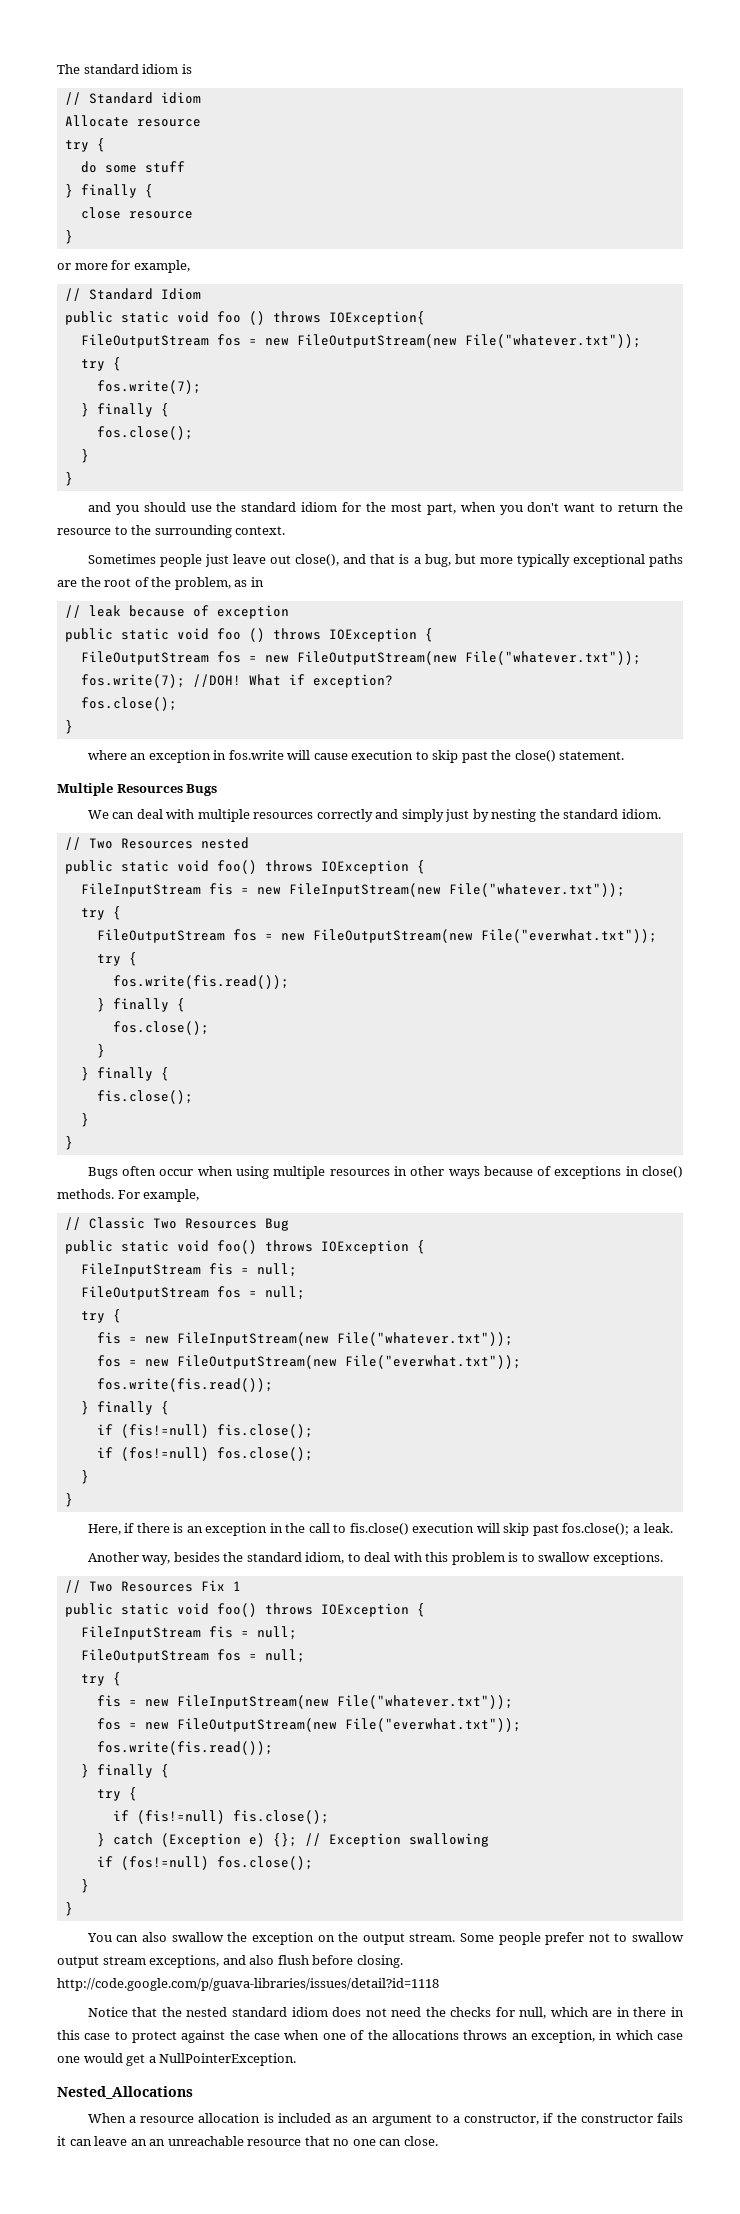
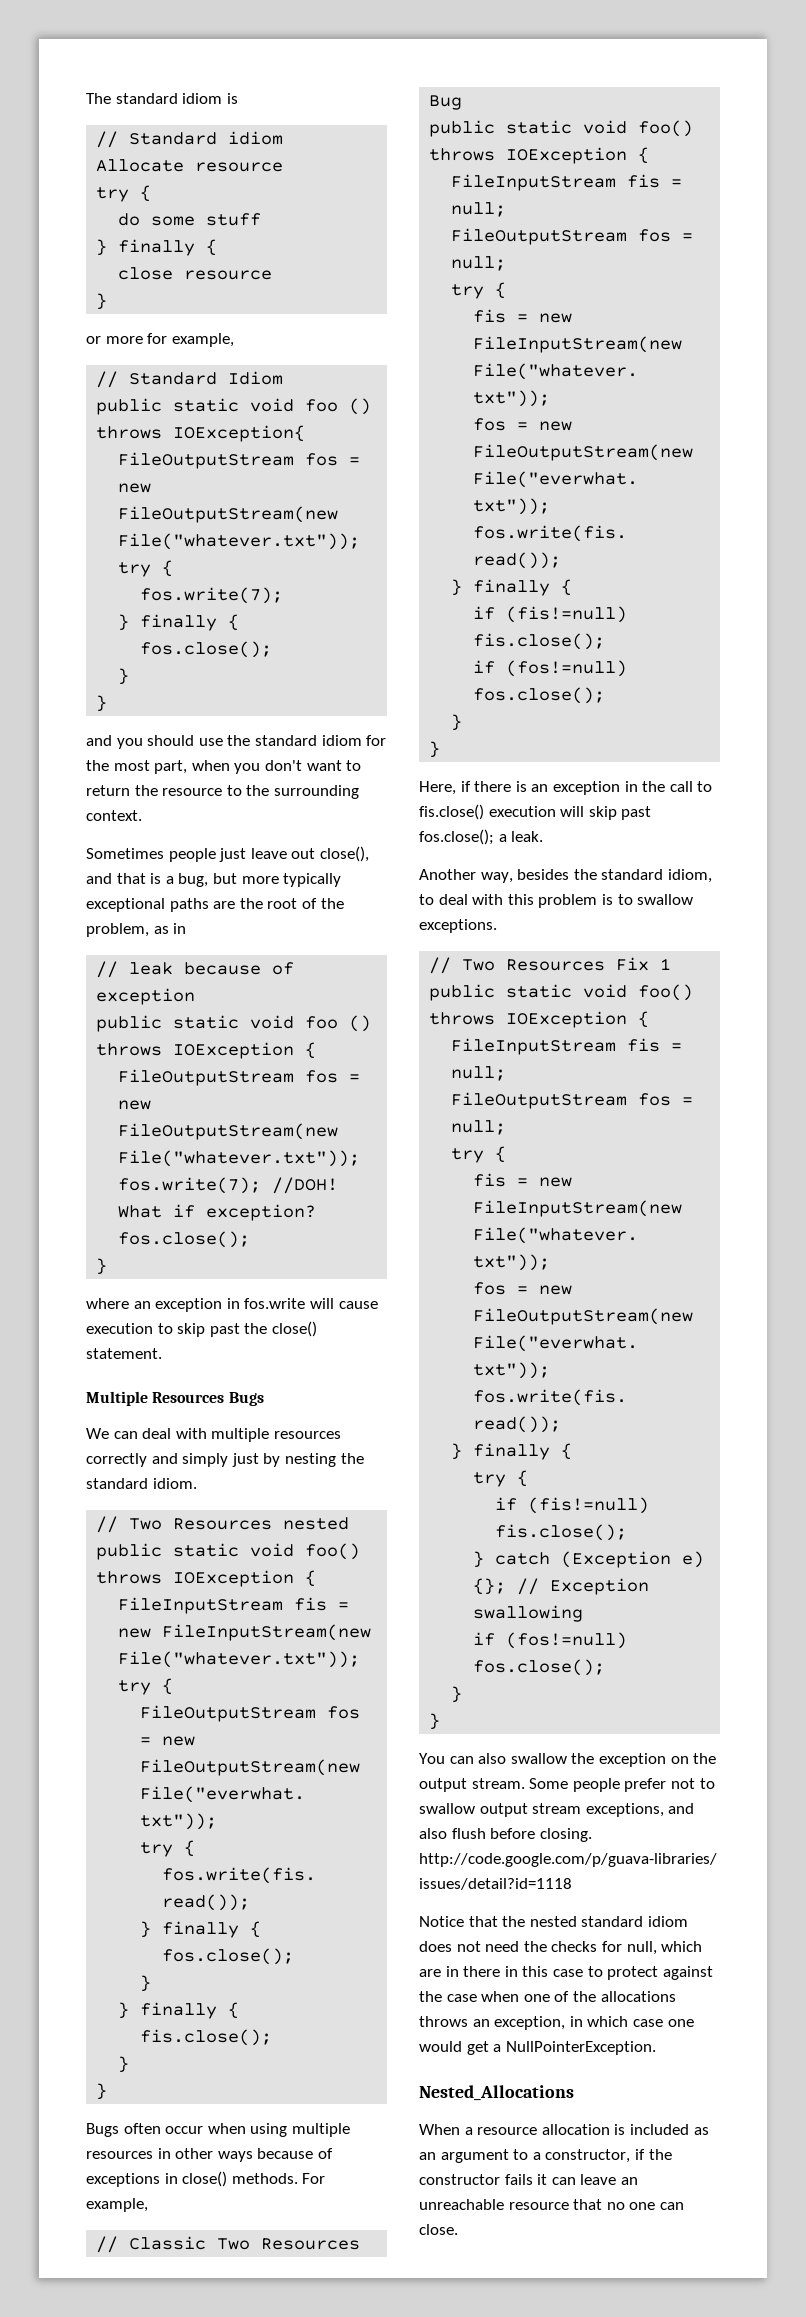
[149,2139,166,2146] an -> (638, 2181) none

